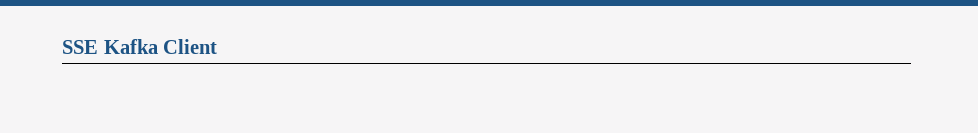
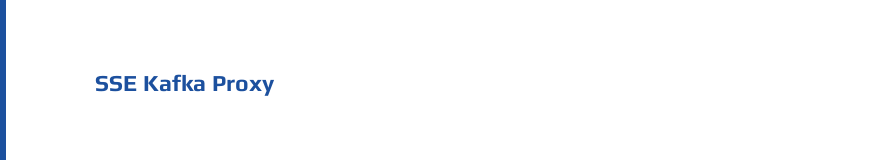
[163,39,218,54] Client -> [212,76,276,96] Proxy

